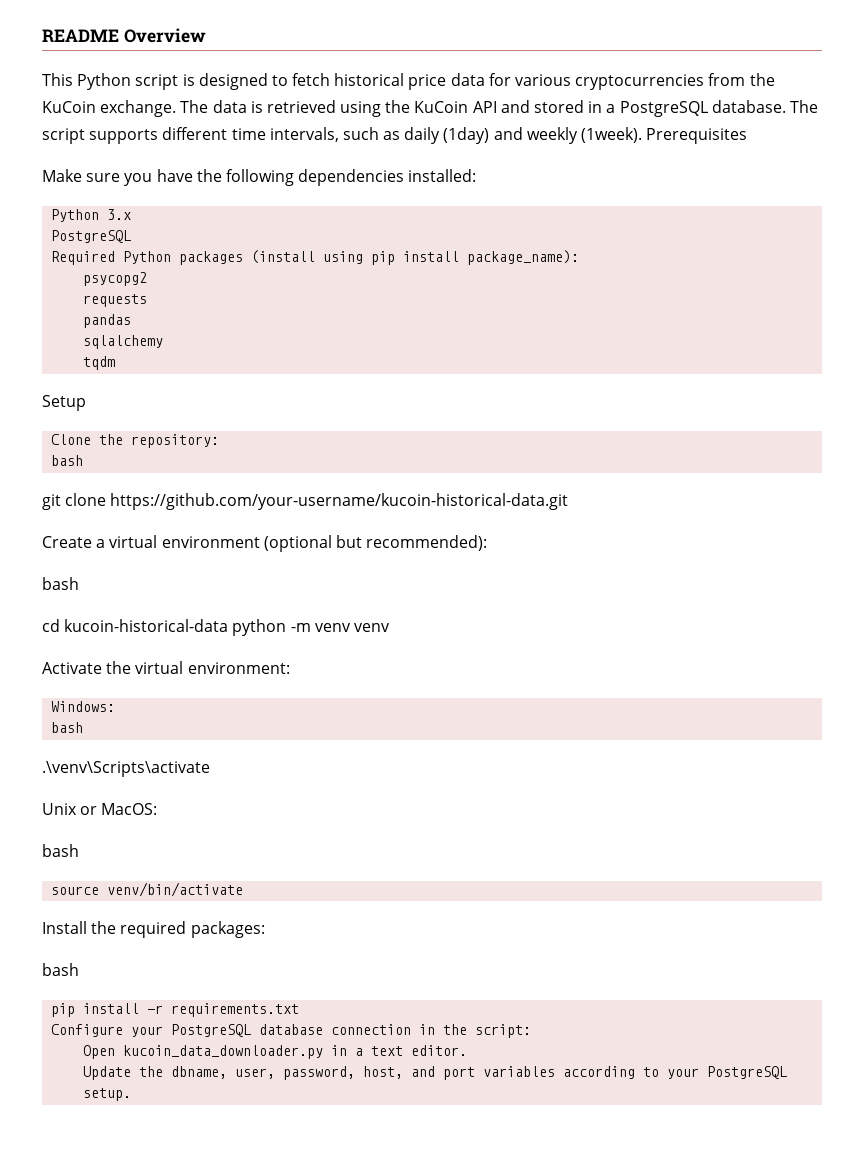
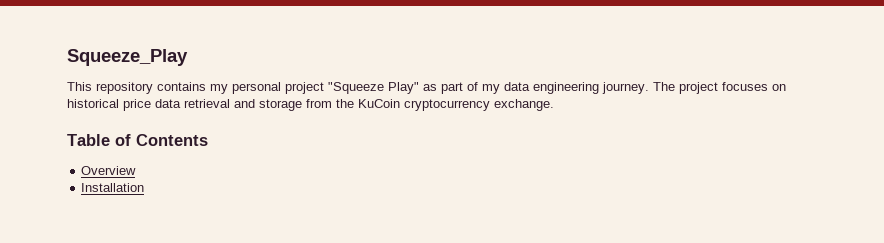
[42,28,206,43] README Overview -> [67,49,188,66] Squeeze_Play
[77,73,705,90] Python script is designed to fetch historical price data for various cryptocurrencies -> [96,82,786,94] [67,99,302,111] repository contains my personal project "Squeeze Play" as part of my data engineering journey. The project focuses on historical price data retrieval and storage
(96, 107) none -> [404,99,490,111] cryptocurrency
[180,100,818,117] [42,127,748,144] [42,169,477,186] [51,209,132,222] [51,230,132,243] [51,250,580,265] [83,272,148,286] [83,294,148,307] [83,314,132,328] [83,335,164,349] [83,356,116,370] [42,395,86,411] [51,434,220,448] [51,455,84,466] [42,493,569,510] [42,535,488,552] [42,577,79,590] [42,619,390,636] [42,661,290,674] [51,701,116,712] [51,722,84,733] [42,761,210,777] [42,803,158,815] [42,844,79,857] [51,882,244,897] [42,921,265,938] [42,963,79,976] [51,1003,300,1017] [51,1024,532,1038] [83,1045,468,1059] [83,1066,788,1080] [83,1088,132,1101] The data is retrieved using the KuCoin API and stored in a PostgreSQL database. The script supports different time intervals, such as daily (1day) and weekly (1week). Prerequisites // Make sure you have the following dependencies installed: // Python 3.x // PostgreSQL // Required Python packages (install using pip install package_name): // psycopg2 // requests // pandas // sqlalchemy // tqdm // Setup // Clone the repository: // bash // git clone https://github.com/your-username/kucoin-historical-data.git // Create a virtual environment (optional but recommended): // bash // cd kucoin-historical-data python -m venv venv // Activate the virtual environment: // Windows: // bash // .\venv\Scripts\activate // Unix or MacOS: // bash // source venv/bin/activate // Install the required packages: // bash // pip install -r requirements.txt // Configure your PostgreSQL database connection in the script: // Open kucoin_data_downloader.py in a text editor. // Update the dbname, user, password, host, and port variables according to your PostgreSQL setup. -> [67,134,208,146] [81,166,137,175] [81,183,145,192] // Table of Contents // Overview // Installation

